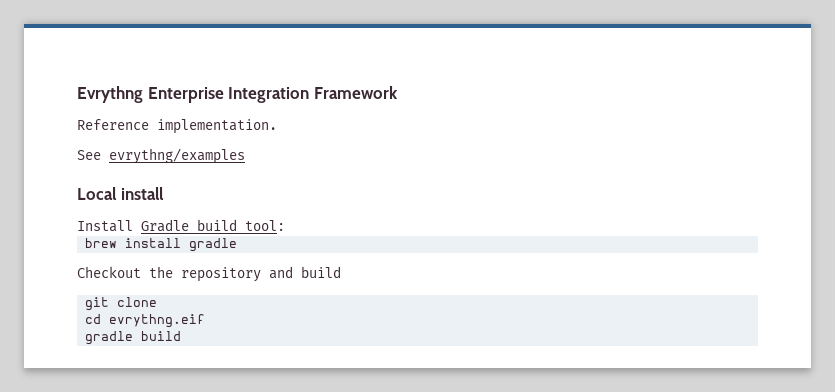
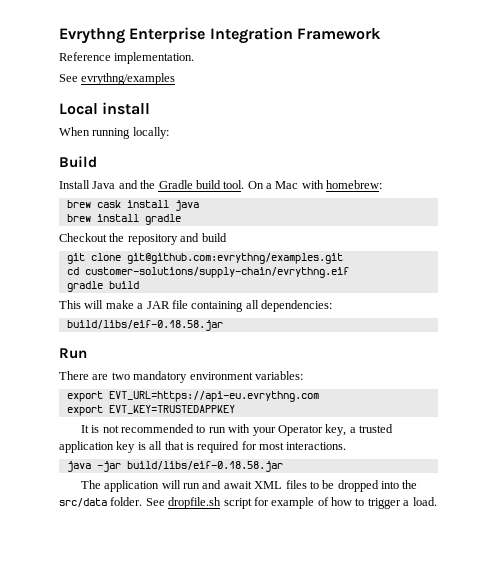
[77,219,285,232] Install Gradle build tool: -> [59,127,169,139] [59,156,97,168] [59,180,383,189] [66,200,199,211] When running locally: // Build // Install Java and the Gradle build tool. On a Mac with homebrew: // brew cask install java
(158, 302) none -> [126,253,343,264] git@github.com:evrythng/examples.git
[109,314,206,328] evrythng.eif -> [84,267,349,278] customer-solutions/supply-chain/evrythng.eif
(182, 336) none -> [59,300,332,312] [66,320,223,331] [59,348,87,359] [59,371,303,383] [66,391,319,402] [66,405,235,416] [80,424,394,436] [59,441,347,453] [66,461,283,472] [80,480,418,492] [59,497,437,509] // This will make a JAR file containing all dependencies: // build/libs/eif-0.18.58.jar // Run // There are two mandatory environment variables: // export EVT_URL=https://api-eu.evrythng.com // export EVT_KEY=TRUSTEDAPPKEY // It is not recommended to run with your Operator key, a trusted application key is all that is required for most interactions. // java -jar build/libs/eif-0.18.58.jar // The application will run and await XML files to be dropped into the src/data folder. See dropfile.sh script for example of how to trigger a load.

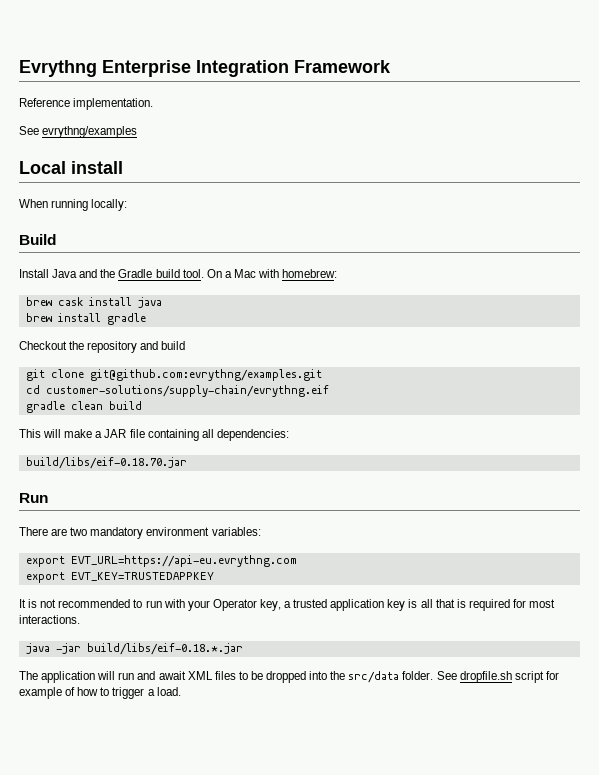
(103, 286) none -> [70,401,103,410] clean
[66,320,223,331] build/libs/eif-0.18.58.jar -> [25,457,187,469] build/libs/eif-0.18.70.jar
[126,461,283,472] build/libs/eif-0.18.58.jar -> [86,643,243,655] build/libs/eif-0.18.*.jar

